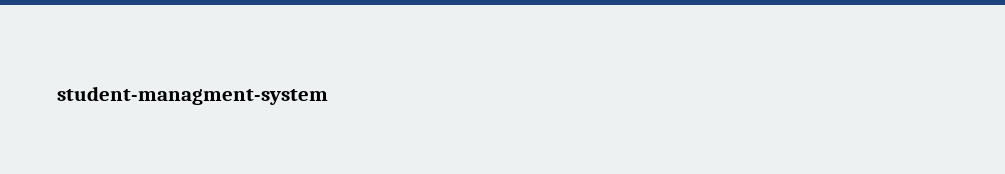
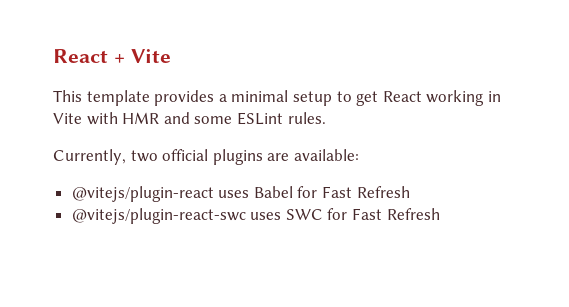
[57,86,328,105] student-managment-system -> [53,49,171,63] [53,90,501,106] [53,112,326,125] [53,149,359,165] [71,186,410,202] [71,208,440,224] React + Vite // This template provides a minimal setup to get React working in Vite with HMR and some ESLint rules. // Currently, two official plugins are available: // @vitejs/plugin-react uses Babel for Fast Refresh // @vitejs/plugin-react-swc uses SWC for Fast Refresh

